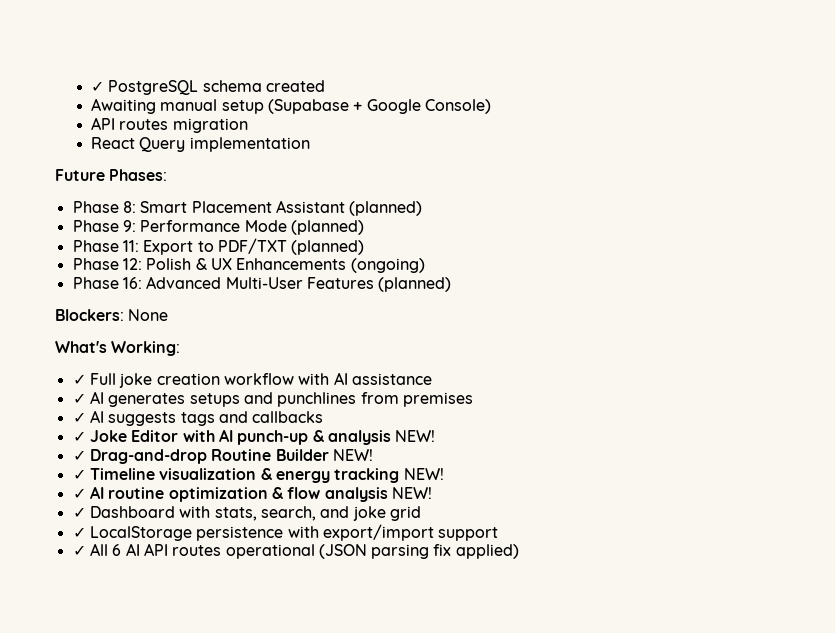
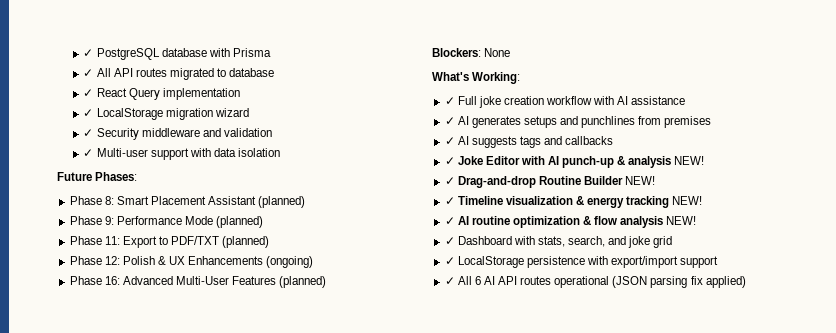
[202,80,326,92] [91,98,491,114] [91,117,248,133] [91,137,310,152] schema created // Awaiting manual setup (Supabase + Google Console) // API routes migration // React Query implementation -> [161,48,271,57] [83,68,275,80] [83,88,240,100] [83,108,249,120] [83,128,272,140] [83,148,280,160] database with Prisma // ✓ All API routes migrated to database // ✓ React Query implementation // ✓ LocalStorage migration wizard // ✓ Security middleware and validation // ✓ Multi-user support with data isolation

